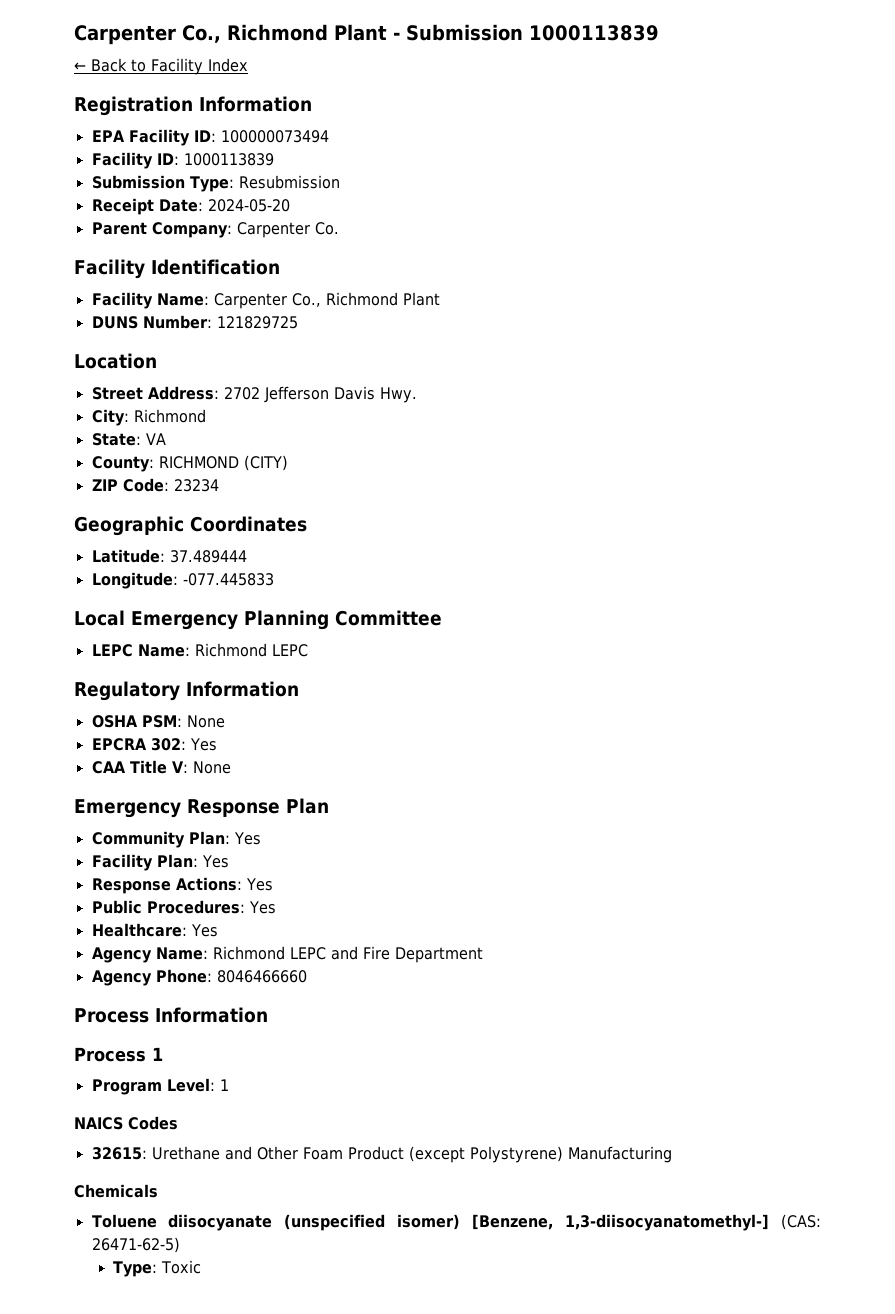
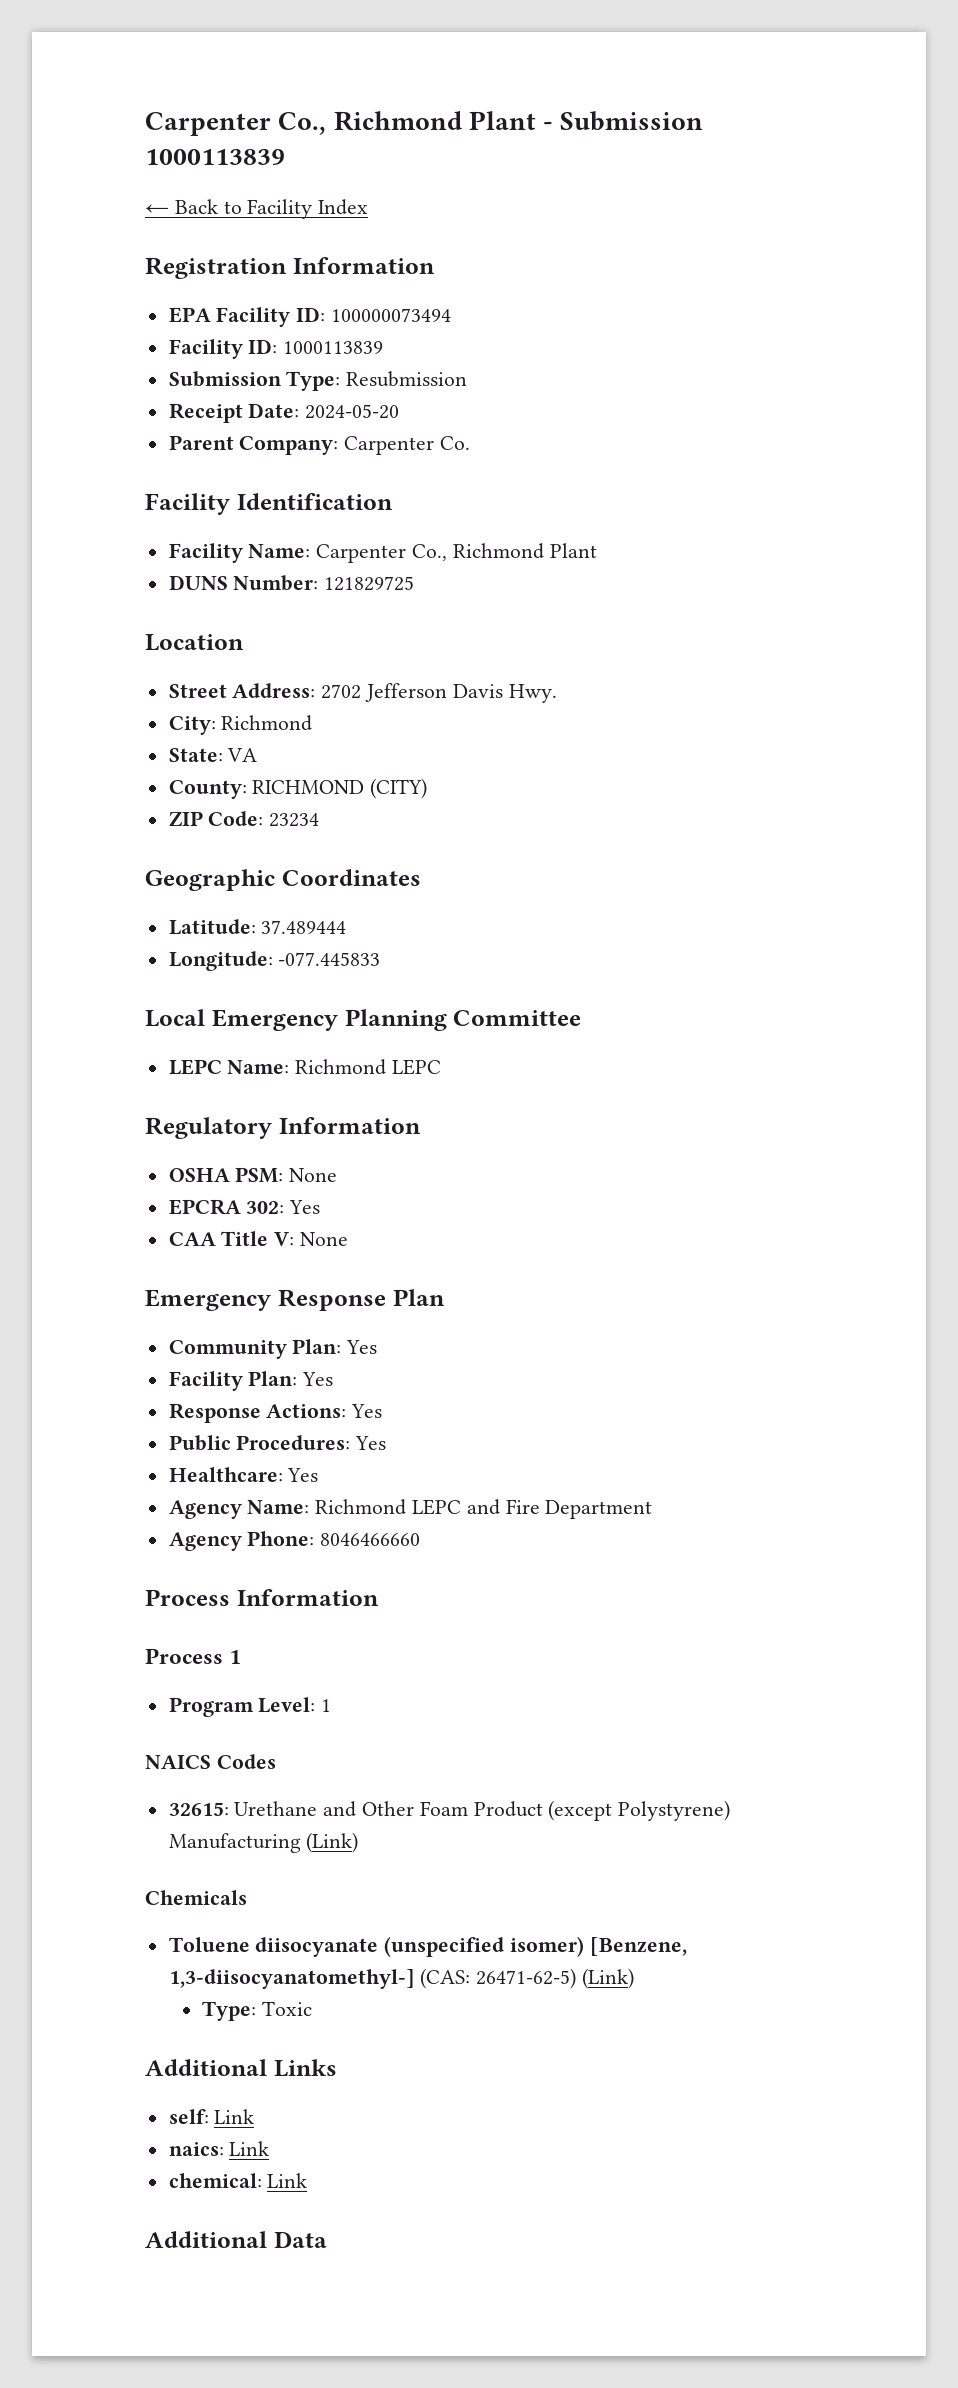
(672, 1154) none -> [306,1832,359,1853] (Link)
(180, 1245) none -> [582,1968,635,1989] (Link)
(202, 1267) none -> [145,2059,337,2077] [168,2109,255,2124] [168,2141,270,2156] [168,2173,308,2188] [145,2231,327,2248] // Additional Links // self: Link // naics: Link // chemical: Link // Additional Data

